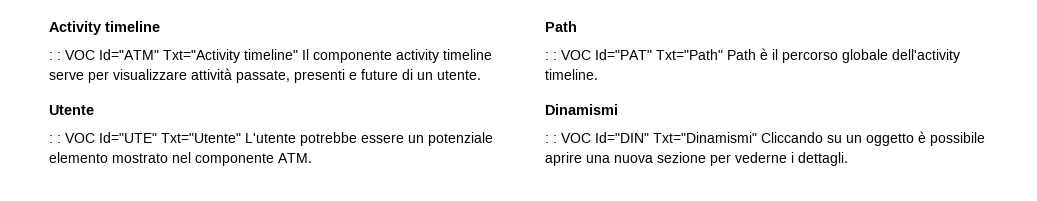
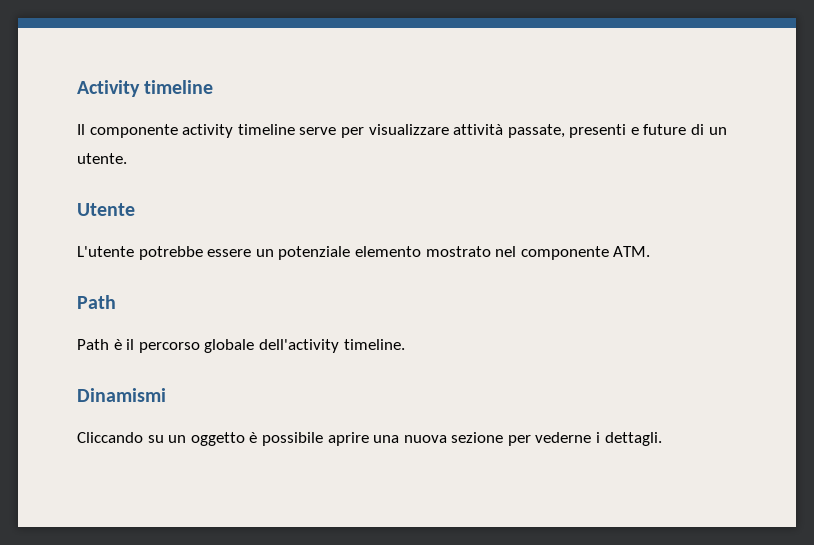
[49,49,298,63] : : VOC Id="ATM" Txt="Activity timeline" -> (214, 87) none
[49,132,241,143] : : VOC Id="UTE" Txt="Utente" -> (135, 209) none
[545,49,723,60] : : VOC Id="PAT" Txt="Path" -> (116, 302) none
[545,132,757,143] : : VOC Id="DIN" Txt="Dinamismi" -> (166, 395) none

